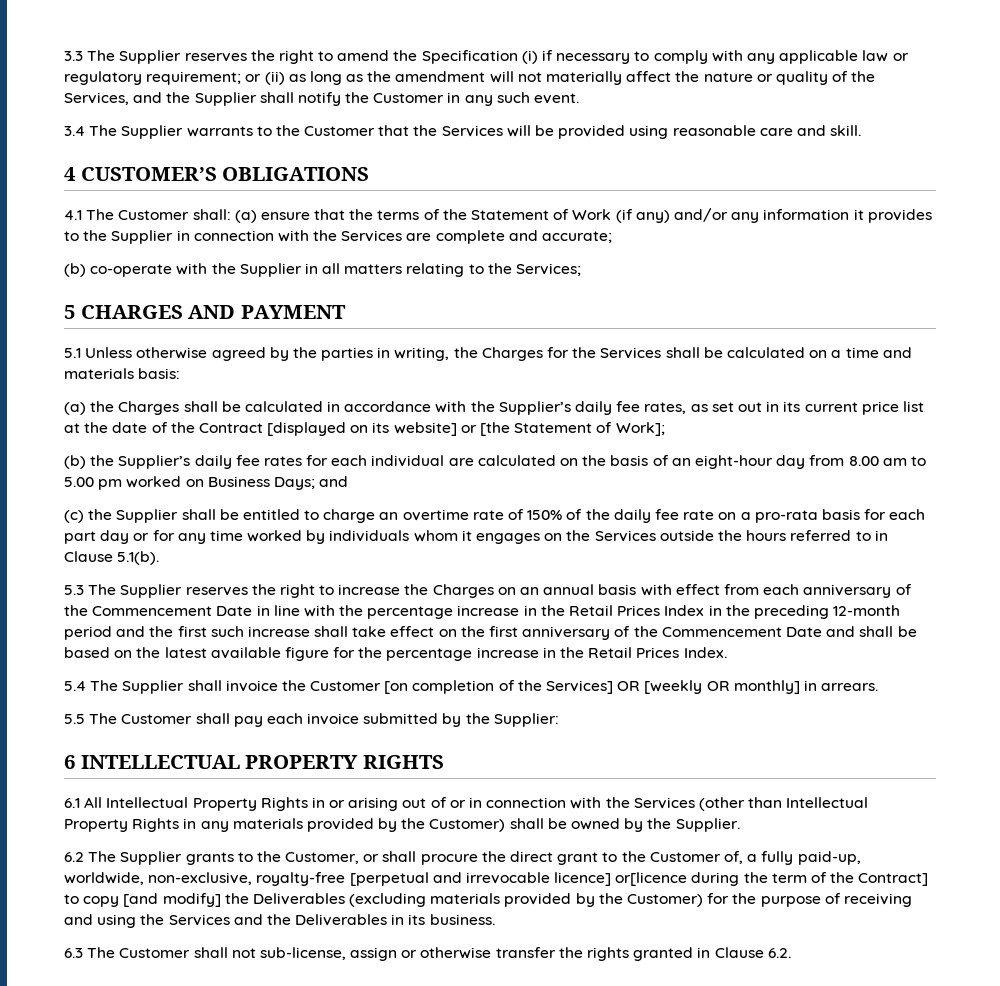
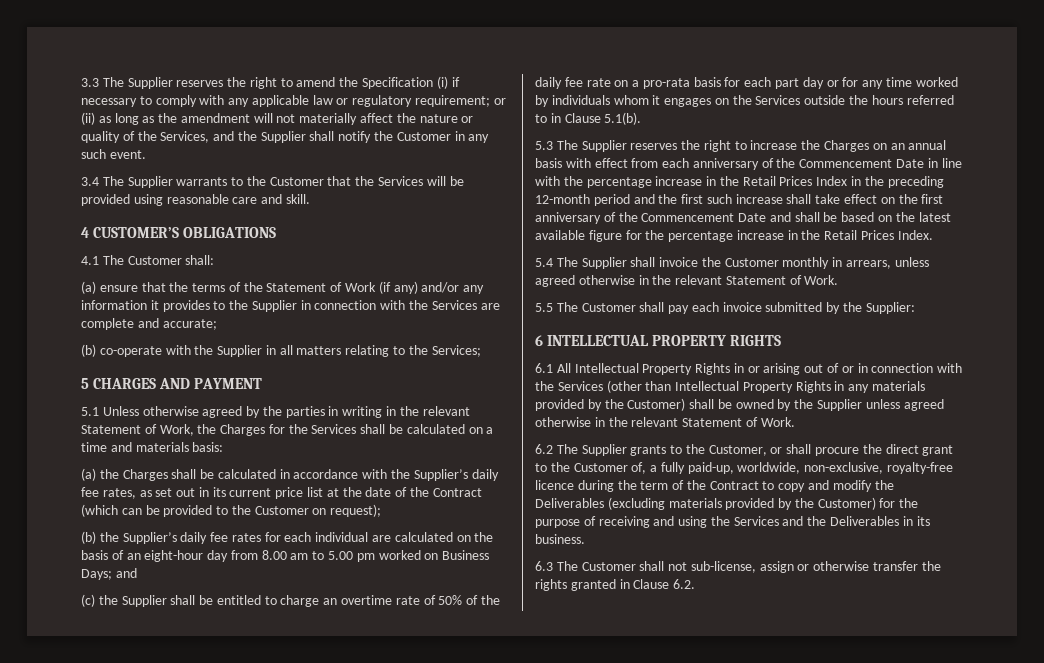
(231, 214) none -> (215, 260) //
[394,347,450,361] writing, -> [342,406,470,418] [81,424,194,436] writing in the relevant Statement of Work,
[267,422,665,436] [displayed on its website] or [the Statement of Work]; -> [81,504,382,517] (which can be provided to the Customer on request);
[527,510,563,520] 150% -> [438,595,463,605] 50%
[384,680,879,694] [on completion of the Services] OR [weekly OR monthly] in arrears. -> [782,257,929,269] [535,275,839,287] monthly in arrears, unless agreed otherwise in the relevant Statement of Work.
[675,818,740,832] Supplier. -> [817,399,944,411] [535,417,795,427] Supplier unless agreed otherwise in the relevant Statement of Work.
[349,872,688,886] [perpetual and irrevocable licence] or[licence -> [535,480,574,490] licence
[858,873,929,886] Contract] -> [709,481,759,490] Contract
[123,893,221,907] [and modify] -> [808,480,872,492] and modify

